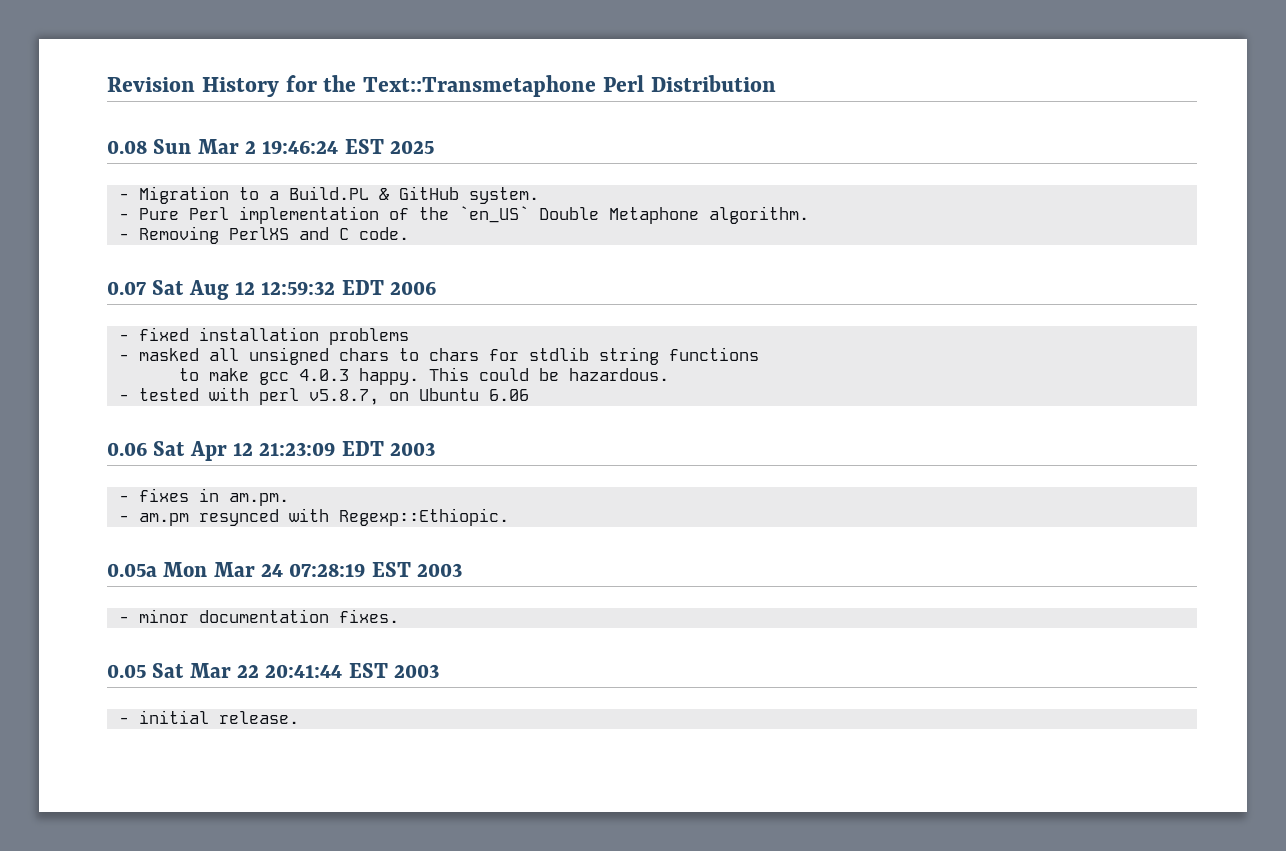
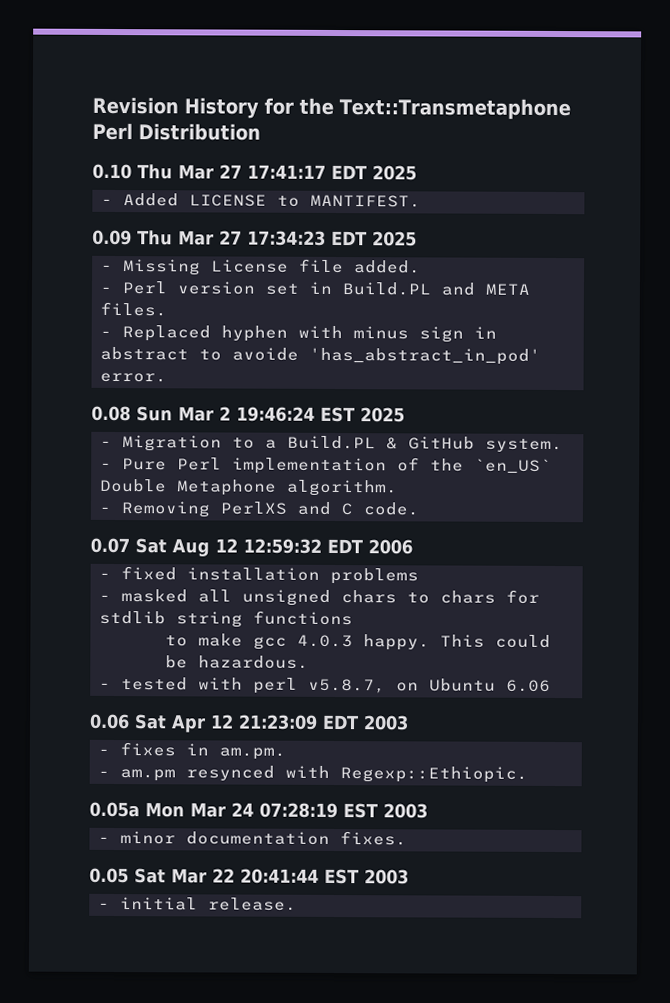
(776, 83) none -> [92,163,417,181] [101,193,421,208] [92,229,417,247] [101,258,421,276] [100,281,530,296] [100,301,167,317] [100,325,497,343] [100,346,541,365] [100,372,167,383] // 0.10 Thu Mar 27 17:41:17 EDT 2025 // - Added LICENSE to MANTIFEST. // 0.09 Thu Mar 27 17:34:23 EDT 2025 // - Missing License file added. // - Perl version set in Build.PL and META files. // - Replaced hyphen with minus sign in abstract to avoide 'has_abstract_in_pod' error.

